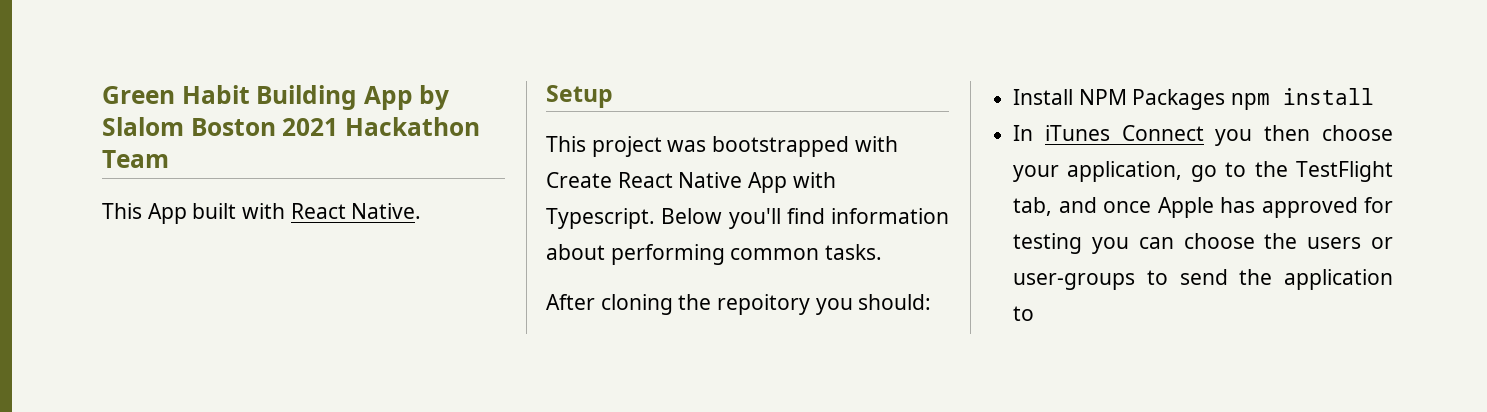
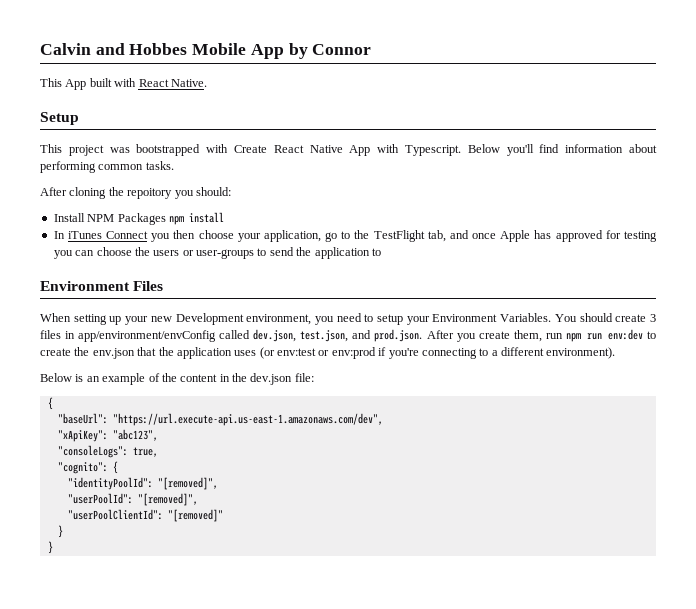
[102,85,450,110] [102,117,480,136] [102,150,169,168] Green Habit Building App by Slalom Boston 2021 Hackathon Team -> [40,43,372,59] Calvin and Hobbes Mobile App by Connor
(1035, 313) none -> [40,281,164,291] [40,313,656,325] [40,329,657,342] [40,347,616,359] [40,373,314,385] [47,397,53,410] [57,413,383,426] [57,429,158,442] [57,445,158,458] [57,461,118,474] [67,477,218,490] [67,493,198,506] [67,509,223,522] [57,525,63,538] [47,541,53,554] // Environment Files // When setting up your new Development environment, you need to setup your Environment Variables. You should create 3 files in app/environment/envConfig called dev.json, test.json, and prod.json. After you create them, run npm run env:dev to create the env.json that the application uses (or env:test or env:prod if you're connecting to a different environment). // Below is an example of the content in the dev.json file: // { // "baseUrl": "https://url.execute-api.us-east-1.amazonaws.com/dev", // "xApiKey": "abc123", // "consoleLogs": true, // "cognito": { // "identityPoolId": "[removed]", // "userPoolId": "[removed]", // "userPoolClientId": "[removed]" // } // }

